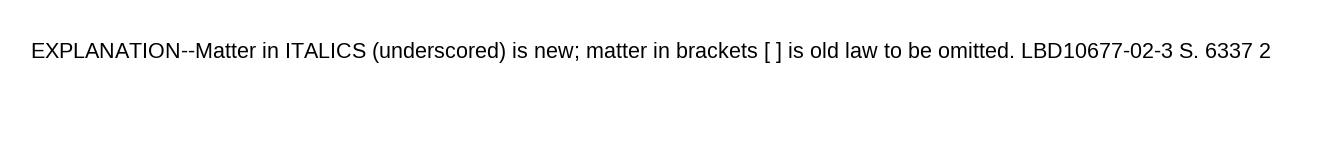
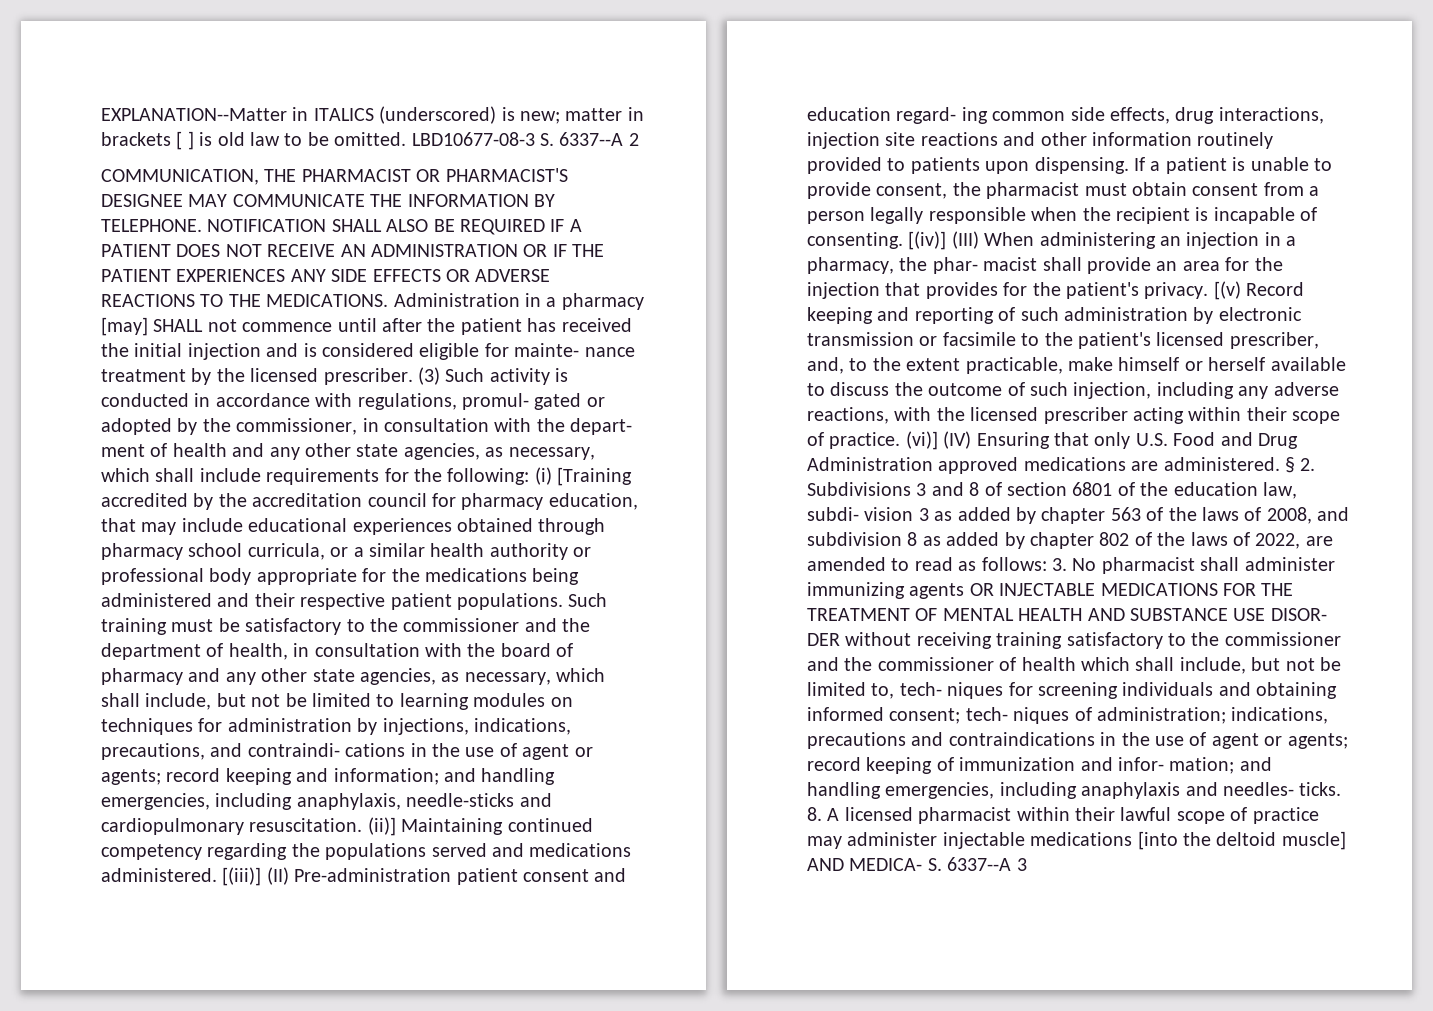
[1021,43,1271,58] LBD10677-02-3 S. 6337 2 -> [411,132,639,146] [101,168,568,185] [101,194,555,207] [101,219,582,235] [101,244,605,257] [101,269,551,282] [101,293,644,310] [101,317,632,336] [101,343,635,360] [101,367,569,385] [101,393,605,410] [101,418,633,435] [101,443,595,460] [101,467,633,486] [101,493,638,510] [101,518,606,535] [101,543,592,560] [101,568,580,585] [101,593,608,610] [101,618,591,635] [101,643,574,660] [101,668,606,685] [101,693,573,710] [101,718,571,735] [101,743,593,760] [101,768,556,785] [101,793,552,810] [101,817,593,836] [101,843,632,860] [101,867,627,886] [807,107,1324,124] [807,132,1274,149] [807,157,1332,174] [807,182,1320,199] [807,207,1318,224] [807,231,1297,250] [807,257,1283,274] [807,281,1305,300] [807,307,1302,324] [807,332,1319,349] [807,357,1346,374] [807,382,1339,399] [807,407,1341,424] [807,431,1298,450] [807,457,1316,474] [807,482,1297,499] [807,507,1350,524] [807,532,1333,549] [807,557,1335,574] [807,582,1294,599] [807,608,1327,621] [807,632,1341,649] [807,657,1341,674] [807,682,1338,699] [807,707,1329,724] [807,732,1348,749] [807,757,1272,774] [807,782,1342,799] [807,807,1319,824] [807,831,1346,850] [807,857,1027,871] LBD10677-08-3 S. 6337--A 2 // COMMUNICATION, THE PHARMACIST OR PHARMACIST'S DESIGNEE MAY COMMUNICATE THE INFORMATION BY TELEPHONE. NOTIFICATION SHALL ALSO BE REQUIRED IF A PATIENT DOES NOT RECEIVE AN ADMINISTRATION OR IF THE PATIENT EXPERIENCES ANY SIDE EFFECTS OR ADVERSE REACTIONS TO THE MEDICATIONS. Administration in a pharmacy [may] SHALL not commence until after the patient has received the initial injection and is considered eligible for mainte- nance treatment by the licensed prescriber. (3) Such activity is conducted in accordance with regulations, promul- gated or adopted by the commissioner, in consultation with the depart- ment of health and any other state agencies, as necessary, which shall include requirements for the following: (i) [Training accredited by the accreditation council for pharmacy education, that may include educational experiences obtained through pharmacy school curricula, or a similar health authority or professional body appropriate for the medications being administered and their respective patient populations. Such training must be satisfactory to the commissioner and the department of health, in consultation with the board of pharmacy and any other state agencies, as necessary, which shall include, but not be limited to learning modules on techniques for administration by injections, indications, precautions, and contraindi- cations in the use of agent or agents; record keeping and information; and handling emergencies, including anaphylaxis, needle-sticks and cardiopulmonary resuscitation. (ii)] Maintaining continued competency regarding the populations served and medications administered. [(iii)] (II) Pre-administration patient consent and education regard- ing common side effects, drug interactions, injection site reactions and other information routinely provided to patients upon dispensing. If a patient is unable to provide consent, the pharmacist must obtain consent from a person legally responsible when the recipient is incapable of consenting. [(iv)] (III) When administering an injection in a pharmacy, the phar- macist shall provide an area for the injection that provides for the patient's privacy. [(v) Record keeping and reporting of such administration by electronic transmission or facsimile to the patient's licensed prescriber, and, to the extent practicable, make himself or herself available to discuss the outcome of such injection, including any adverse reactions, with the licensed prescriber acting within their scope of practice. (vi)] (IV) Ensuring that only U.S. Food and Drug Administration approved medications are administered. § 2. Subdivisions 3 and 8 of section 6801 of the education law, subdi- vision 3 as added by chapter 563 of the laws of 2008, and subdivision 8 as added by chapter 802 of the laws of 2022, are amended to read as follows: 3. No pharmacist shall administer immunizing agents OR INJECTABLE MEDICATIONS FOR THE TREATMENT OF MENTAL HEALTH AND SUBSTANCE USE DISOR- DER without receiving training satisfactory to the commissioner and the commissioner of health which shall include, but not be limited to, tech- niques for screening individuals and obtaining informed consent; tech- niques of administration; indications, precautions and contraindications in the use of agent or agents; record keeping of immunization and infor- mation; and handling emergencies, including anaphylaxis and needles- ticks. 8. A licensed pharmacist within their lawful scope of practice may administer injectable medications [into the deltoid muscle] AND MEDICA- S. 6337--A 3

